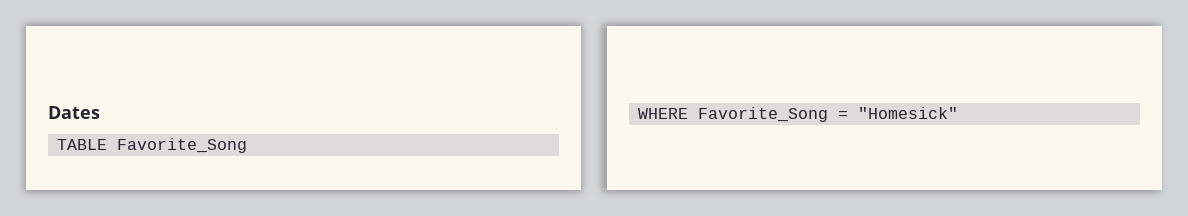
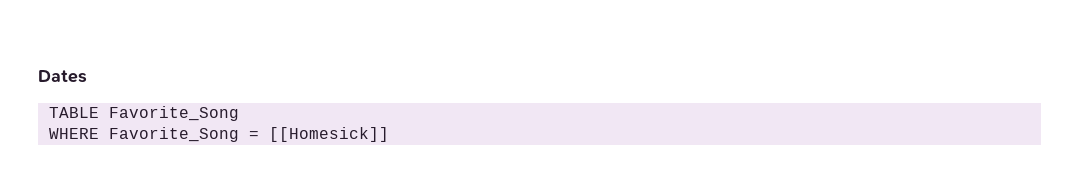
[858,107,959,119] "Homesick" -> [269,127,390,142] [[Homesick]]

